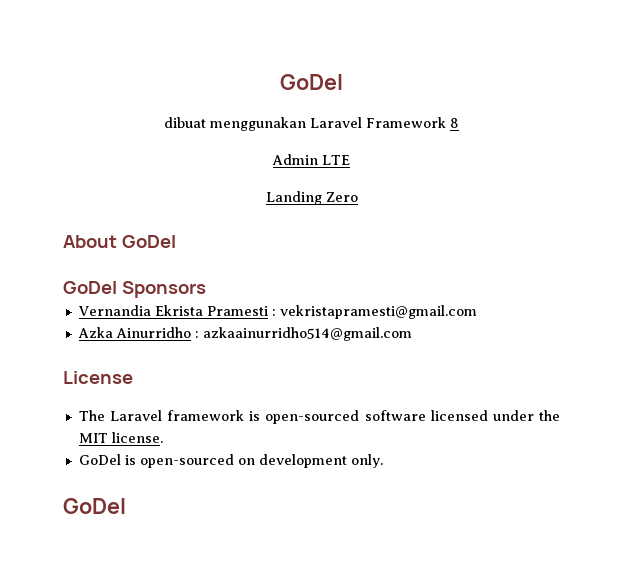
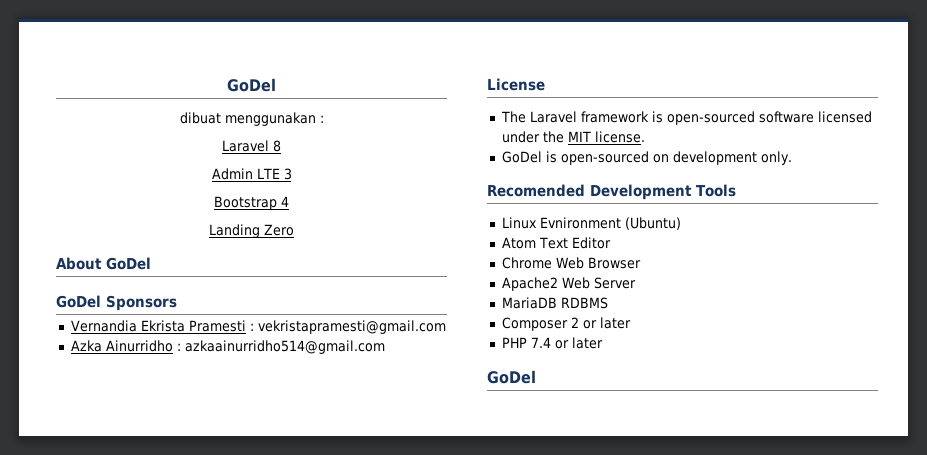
[310,117,446,128] Laravel Framework -> [319,115,324,123] [222,140,269,152] : // Laravel
(351, 160) none -> [283,168,292,180] [214,196,289,210] 3 // Bootstrap 4
(383, 461) none -> [487,184,736,200] [501,217,681,230] [501,237,611,249] [501,257,641,269] [501,277,636,291] [501,297,608,309] [501,317,631,331] [501,337,603,349] // Recomended Development Tools // Linux Evnironment (Ubuntu) // Atom Text Editor // Chrome Web Browser // Apache2 Web Server // MariaDB RDBMS // Composer 2 or later // PHP 7.4 or later

